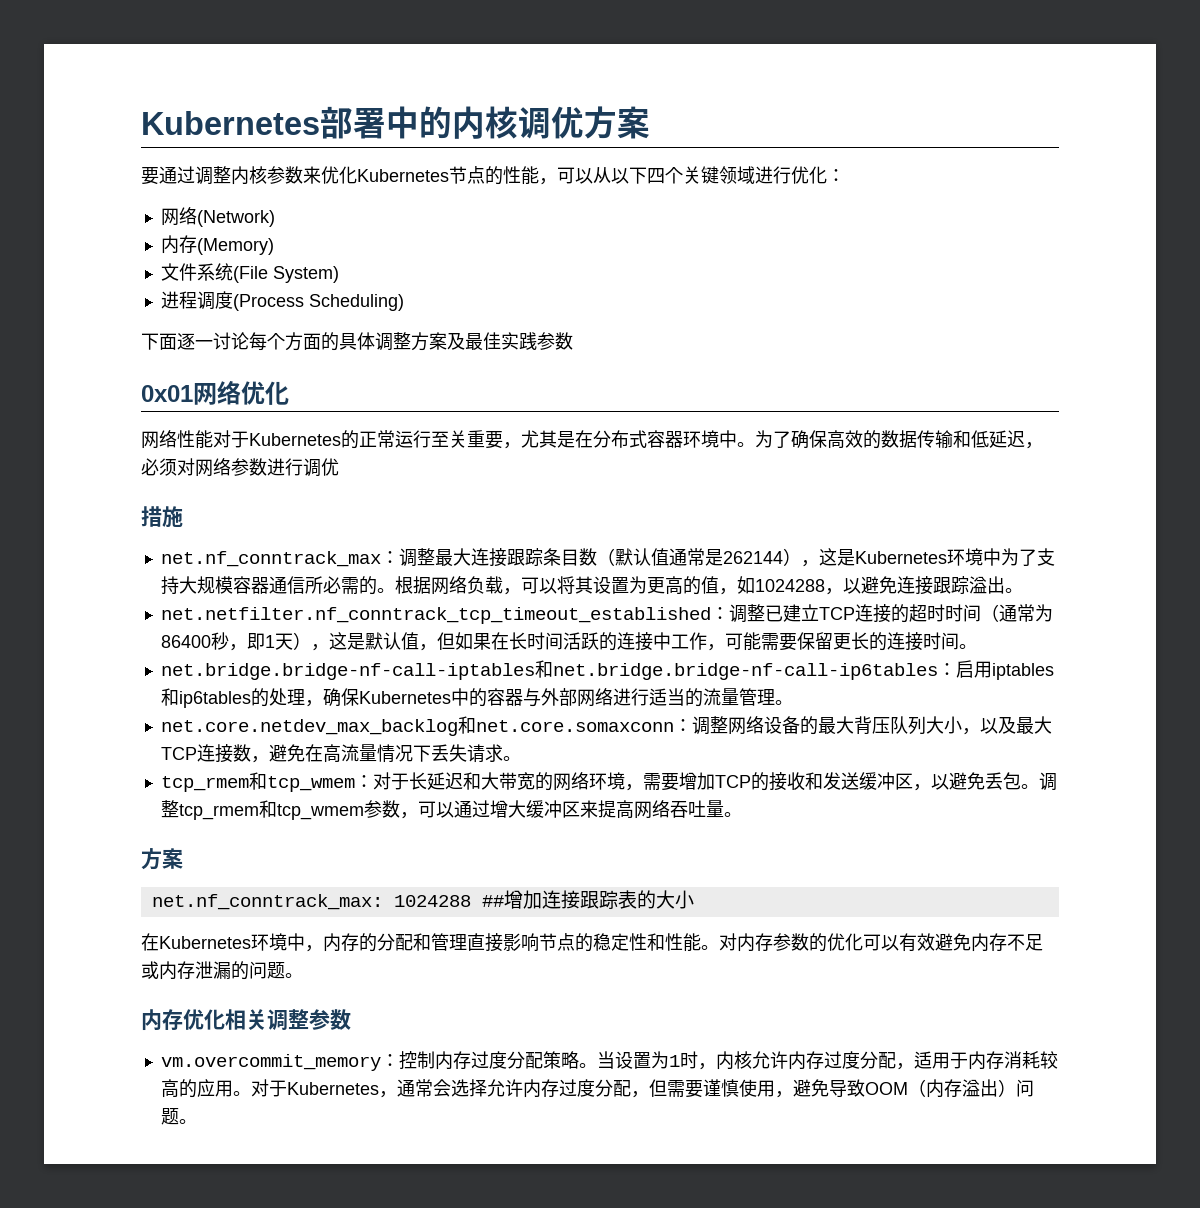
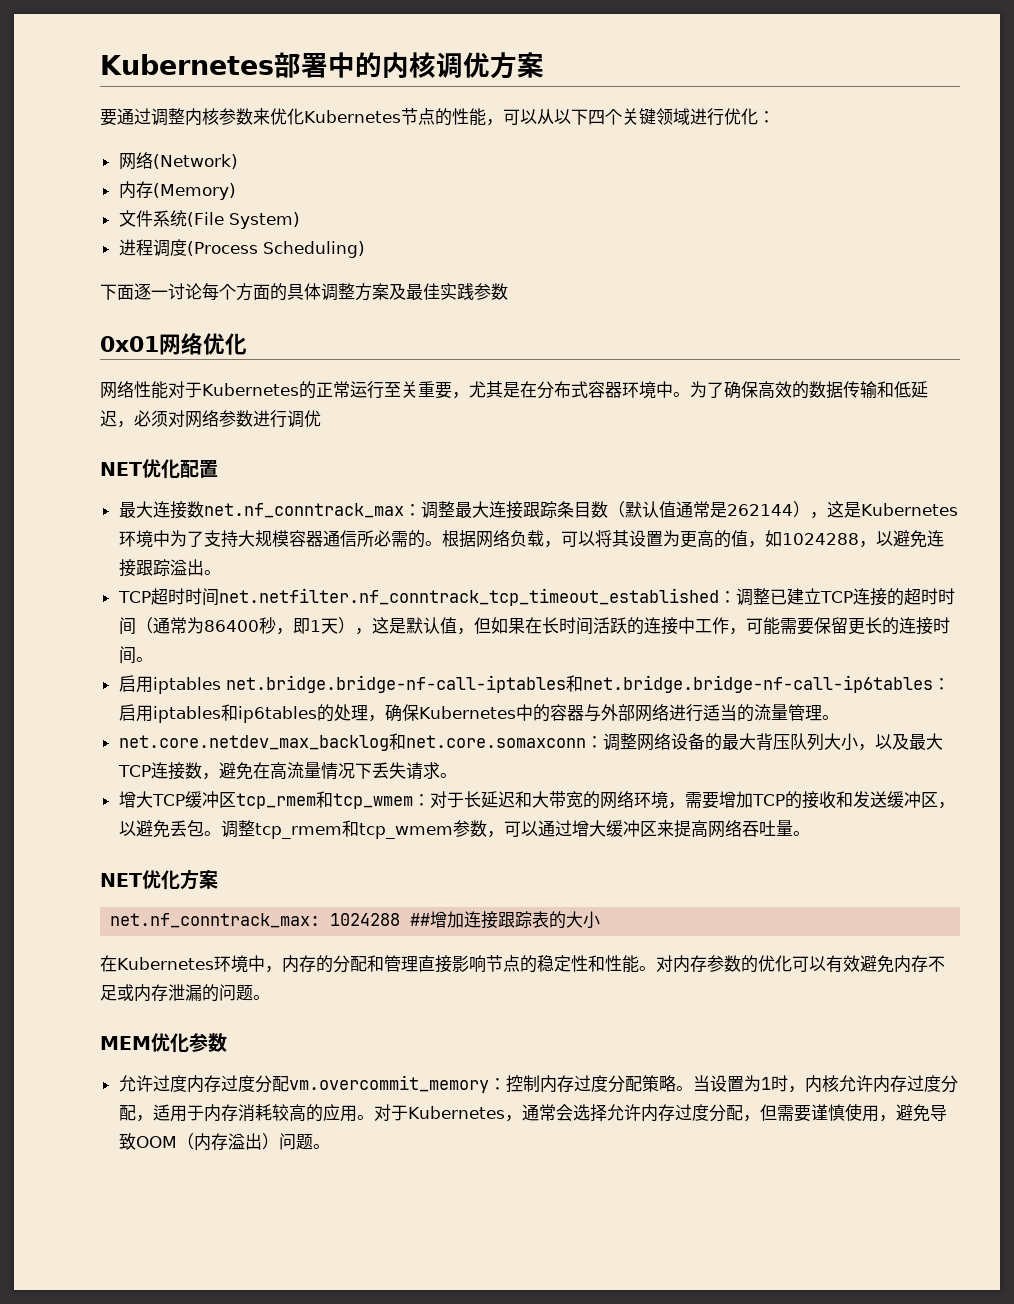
[141,506,183,527] 措施 // -> [100,459,218,479] [118,501,204,519] NET优化配置 // 最大连接数
(1023, 590) none -> [117,588,219,606] TCP超时时间
(977, 646) none -> [118,675,221,694] 启用iptables
(521, 758) none -> [118,791,236,808] 增大TCP缓冲区
(742, 814) none -> [100,870,180,890] NET优化
[141,1009,351,1031] 内存优化相关调整参数 // -> [100,1033,227,1053] [118,1075,289,1093] MEM优化参数 // 允许过度内存过度分配

